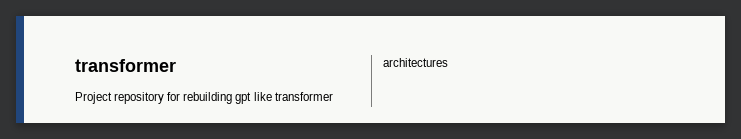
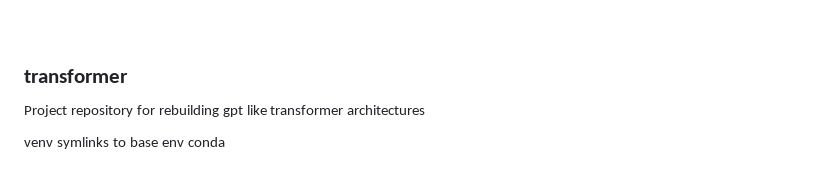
(448, 62) none -> [24,137,225,149] // venv symlinks to base env conda

